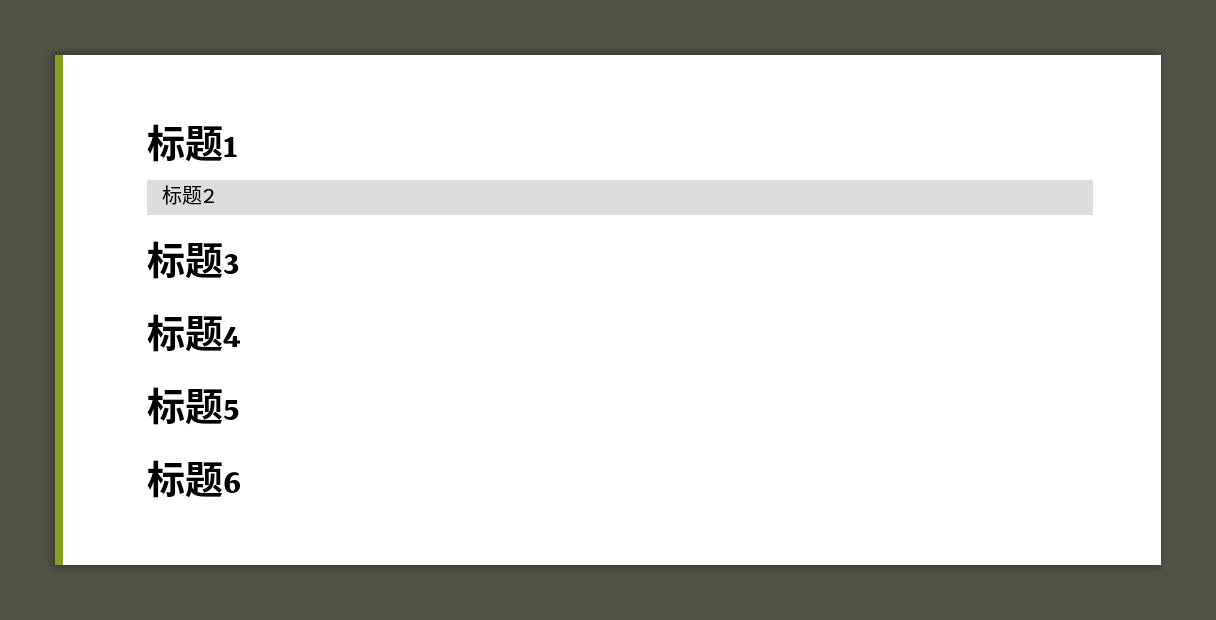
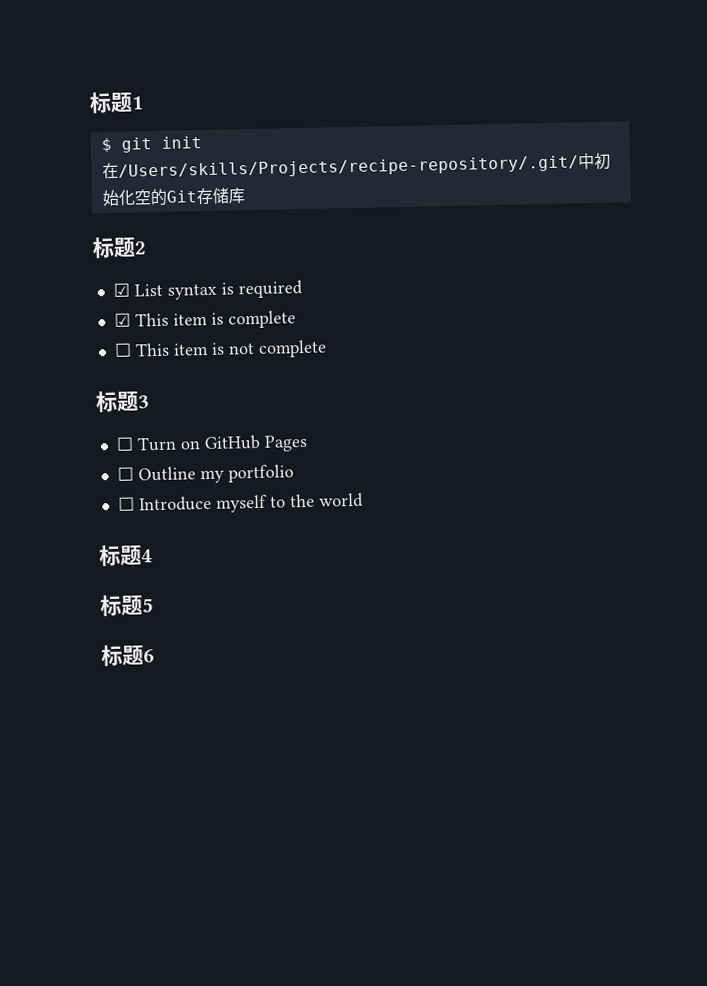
[161,185,216,205] [147,241,239,279] 标题2 // 标题3 -> [100,136,202,153] [101,152,611,180] [101,187,246,207] [92,236,147,259] [112,280,303,300] [113,310,296,329] [113,339,327,358] [95,390,150,413] [115,434,308,452] [116,464,294,484] [117,492,364,513] $ git init // 在/Users/skills/Projects/recipe-repository/.git/中初始化空的Git存储库 // 标题2 // ☑ List syntax is required // ☑ This item is complete // ☐ This item is not complete // 标题3 // ☐ Turn on GitHub Pages // ☐ Outline my portfolio // ☐ Introduce myself to the world

